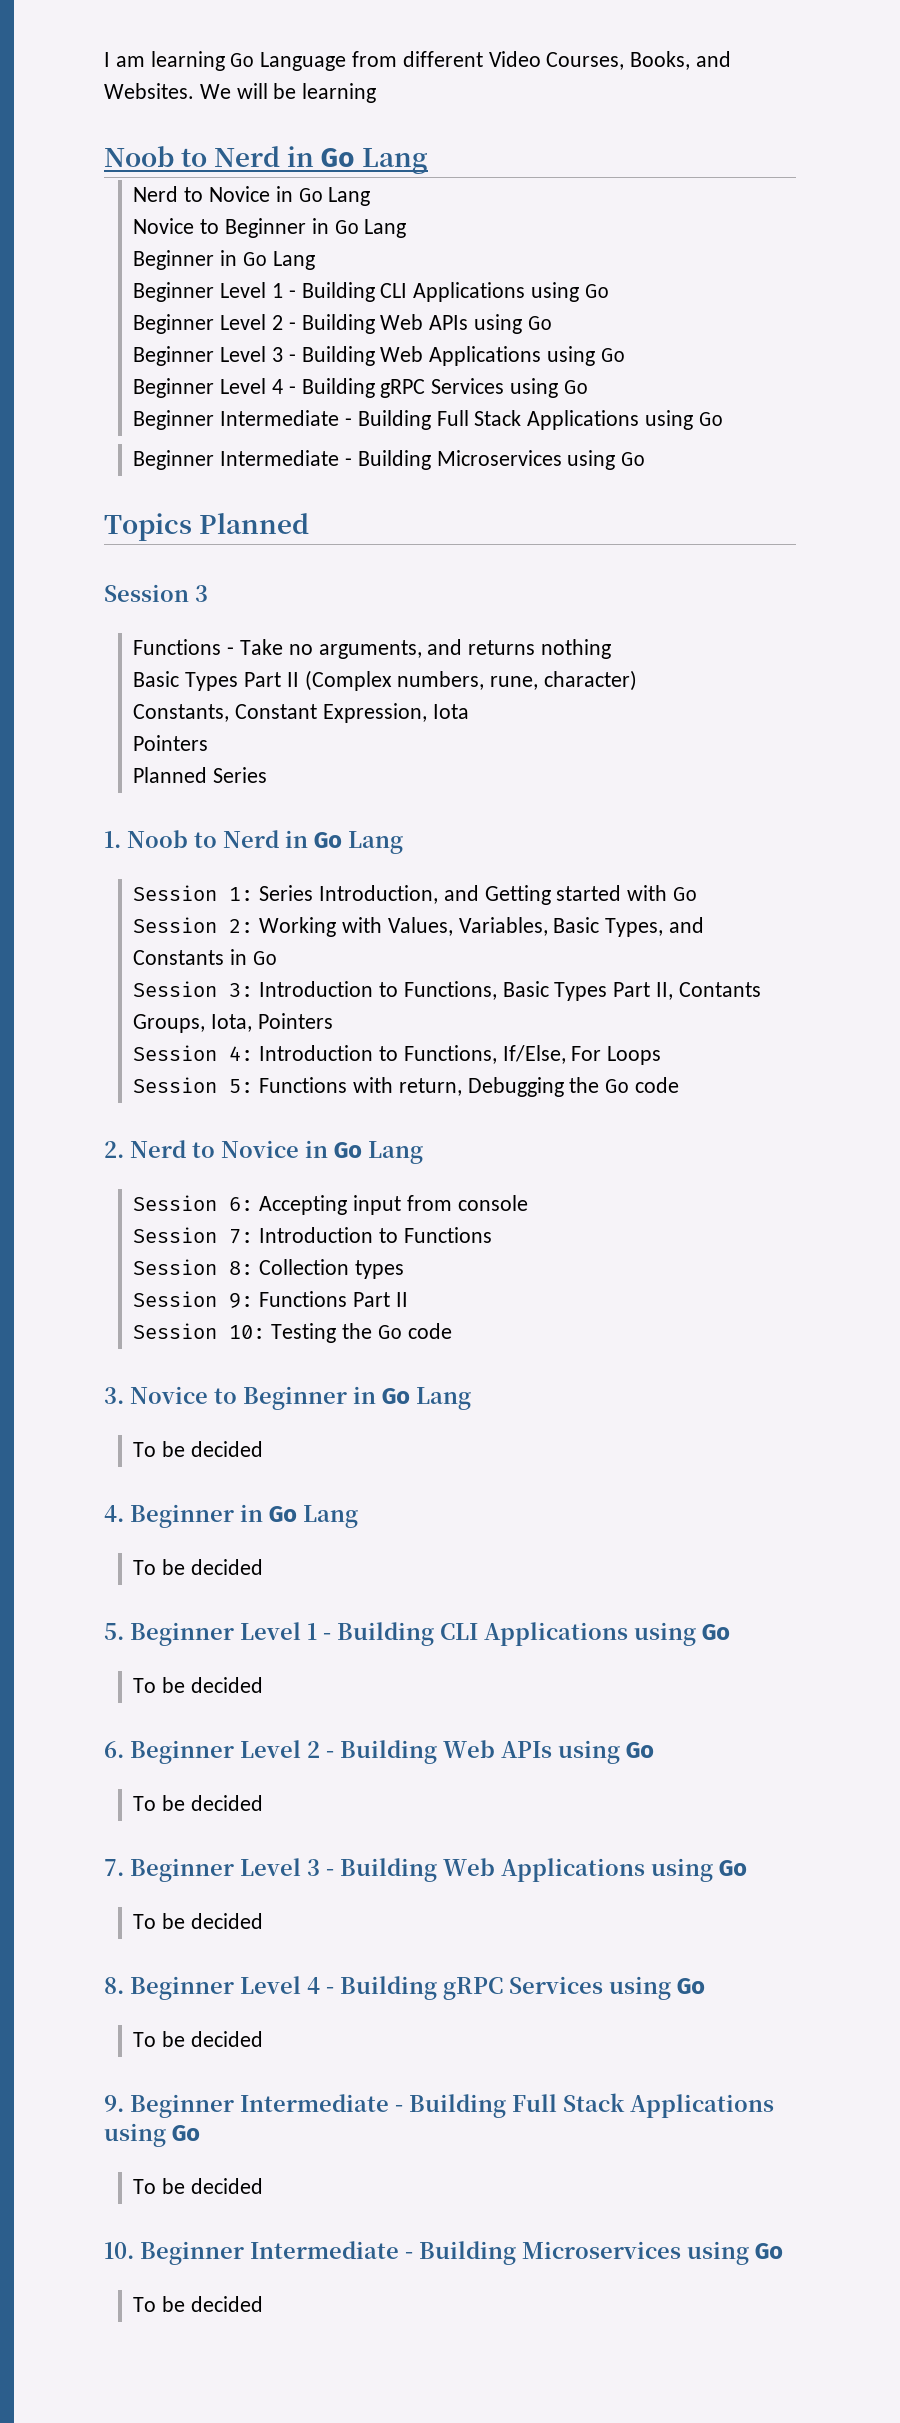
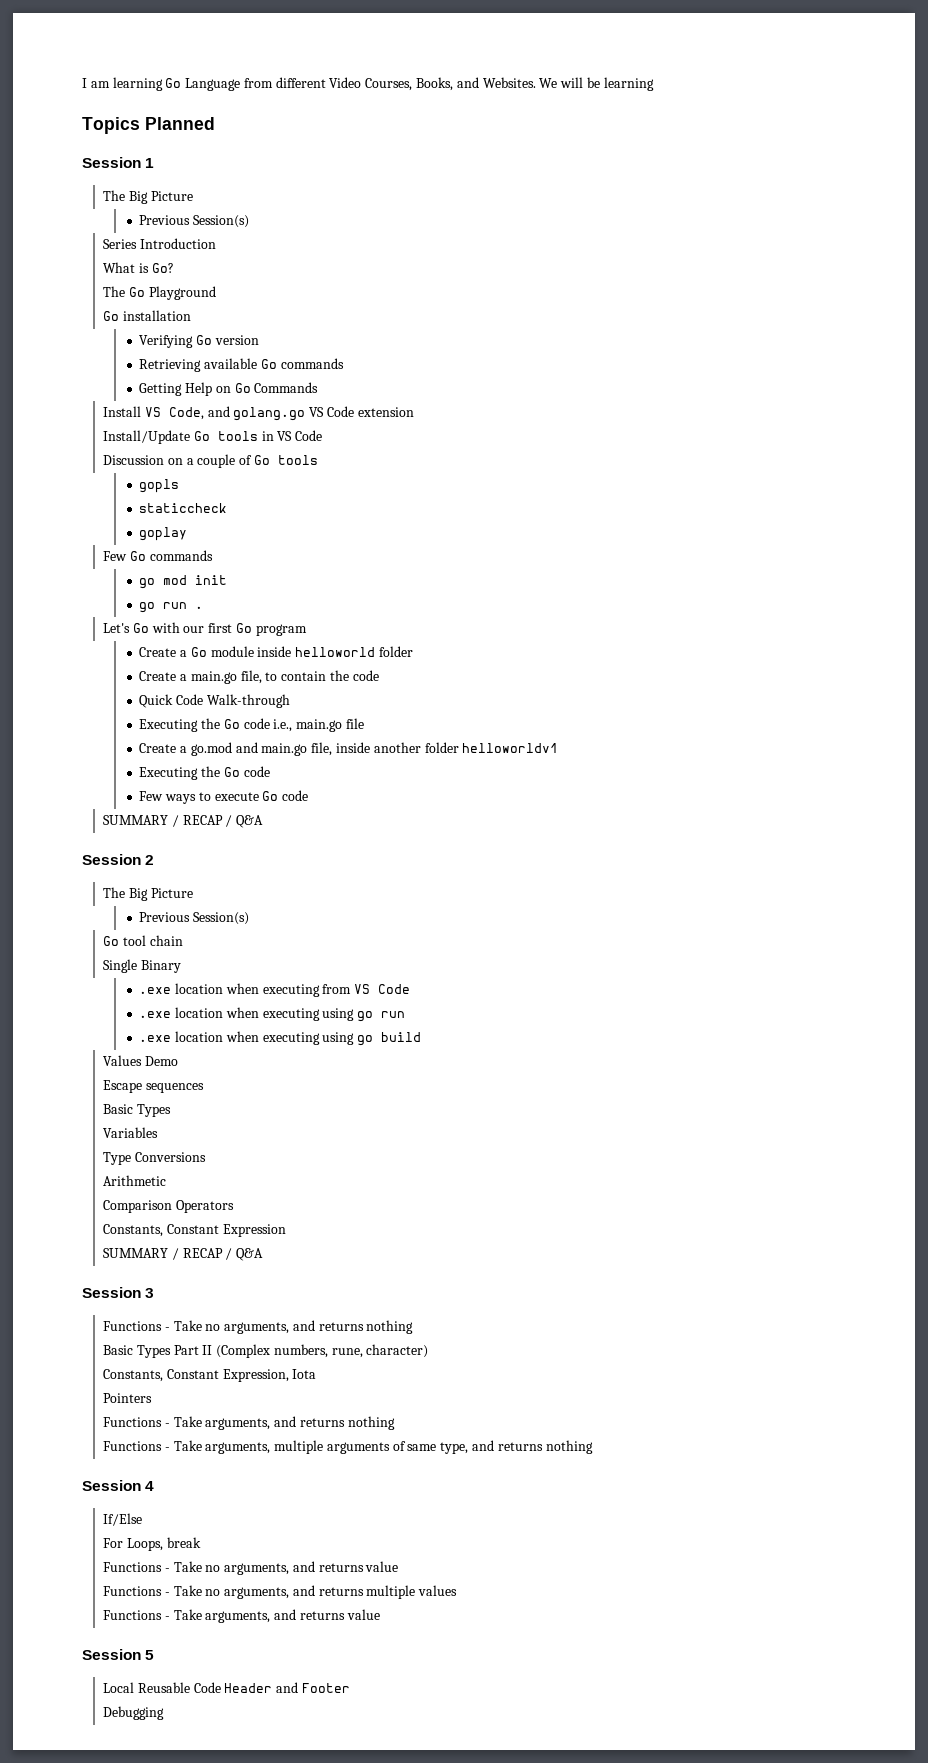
[104,146,429,174] [133,186,371,206] [133,218,407,238] [133,250,315,270] [133,282,609,302] [133,314,552,334] [133,346,625,366] [133,378,588,398] [133,410,723,430] [133,450,646,470] [104,513,310,541] Noob to Nerd in Go Lang // Nerd to Novice in Go Lang // Novice to Beginner in Go Lang // Beginner in Go Lang // Beginner Level 1 - Building CLI Applications using Go // Beginner Level 2 - Building Web APIs using Go // Beginner Level 3 - Building Web Applications using Go // Beginner Level 4 - Building gRPC Services using Go // Beginner Intermediate - Building Full Stack Applications using Go // Beginner Intermediate - Building Microservices using Go // Topics Planned -> [82,117,215,134] [82,157,155,168] [102,190,193,204] [139,215,250,228] [102,238,216,249] [102,262,174,273] [102,286,216,300] [102,310,191,321] [139,335,259,348] [139,358,344,372] [139,382,319,396] [102,406,414,421] [102,430,323,444] [102,454,318,468] [139,479,180,493] [139,503,228,513] [139,527,188,541] [102,550,213,561] [139,575,228,589] [139,602,204,613] [102,622,307,636] [139,646,414,657] [139,670,379,684] [139,694,290,708] [139,718,365,732] [139,742,559,756] [139,766,270,780] [139,790,309,804] [102,815,264,828] [82,854,155,865] [102,887,193,901] [139,912,250,925] [102,935,183,946] [102,959,181,973] [139,983,411,997] [139,1007,406,1022] [139,1031,422,1046] [102,1055,178,1066] [102,1080,204,1093] [102,1104,171,1117] [102,1127,158,1138] [102,1152,206,1165] [102,1175,166,1186] [102,1200,234,1213] [102,1224,286,1237] [102,1248,264,1261] Topics Planned // Session 1 // The Big Picture // Previous Session(s) // Series Introduction // What is Go? // The Go Playground // Go installation // Verifying Go version // Retrieving available Go commands // Getting Help on Go Commands // Install VS Code, and golang.go VS Code extension // Install/Update Go tools in VS Code // Discussion on a couple of Go tools // gopls // staticcheck // goplay // Few Go commands // go mod init // go run . // Let's Go with our first Go program // Create a Go module inside helloworld folder // Create a main.go file, to contain the code // Quick Code Walk-through // Executing the Go code i.e., main.go file // Create a go.mod and main.go file, inside another folder helloworldv1 // Executing the Go code // Few ways to execute Go code // SUMMARY / RECAP / Q&A // Session 2 // The Big Picture // Previous Session(s) // Go tool chain // Single Binary // .exe location when executing from VS Code // .exe location when executing using go run // .exe location when executing using go build // Values Demo // Escape sequences // Basic Types // Variables // Type Conversions // Arithmetic // Comparison Operators // Constants, Constant Expression // SUMMARY / RECAP / Q&A
[133,767,268,783] [104,830,403,854] [133,885,698,905] [133,917,705,937] [133,949,278,965] [133,981,761,1001] [133,1013,334,1033] [133,1045,662,1065] [133,1077,680,1097] [104,1140,423,1164] [133,1195,528,1215] [133,1227,492,1244] [133,1259,405,1279] [133,1291,408,1308] [133,1323,452,1343] [104,1386,471,1410] [133,1441,264,1457] [104,1504,358,1528] [133,1559,264,1575] [104,1622,730,1646] [133,1677,264,1693] [104,1740,654,1764] [133,1795,264,1811] [104,1858,747,1882] [133,1913,264,1929] [104,1976,705,2000] [133,2031,264,2047] [104,2093,774,2118] [104,2123,200,2147] [133,2178,264,2194] [104,2241,783,2265] [133,2296,264,2312] Planned Series // 1. Noob to Nerd in Go Lang // Session 1: Series Introduction, and Getting started with Go // Session 2: Working with Values, Variables, Basic Types, and Constants in Go // Session 3: Introduction to Functions, Basic Types Part II, Contants Groups, Iota, Pointers // Session 4: Introduction to Functions, If/Else, For Loops // Session 5: Functions with return, Debugging the Go code // 2. Nerd to Novice in Go Lang // Session 6: Accepting input from console // Session 7: Introduction to Functions // Session 8: Collection types // Session 9: Functions Part II // Session 10: Testing the Go code // 3. Novice to Beginner in Go Lang // To be decided // 4. Beginner in Go Lang // To be decided // 5. Beginner Level 1 - Building CLI Applications using Go // To be decided // 6. Beginner Level 2 - Building Web APIs using Go // To be decided // 7. Beginner Level 3 - Building Web Applications using Go // To be decided // 8. Beginner Level 4 - Building gRPC Services using Go // To be decided // 9. Beginner Intermediate - Building Full Stack Applications using Go // To be decided // 10. Beginner Intermediate - Building Microservices using Go // To be decided -> [102,1416,395,1430] [102,1440,593,1454] [82,1480,155,1491] [102,1513,142,1526] [102,1537,201,1551] [102,1561,399,1575] [102,1585,458,1599] [102,1609,380,1623] [82,1649,155,1660] [102,1682,350,1693] [102,1706,164,1720] Functions - Take arguments, and returns nothing // Functions - Take arguments, multiple arguments of same type, and returns nothing // Session 4 // If/Else // For Loops, break // Functions - Take no arguments, and returns value // Functions - Take no arguments, and returns multiple values // Functions - Take arguments, and returns value // Session 5 // Local Reusable Code Header and Footer // Debugging

